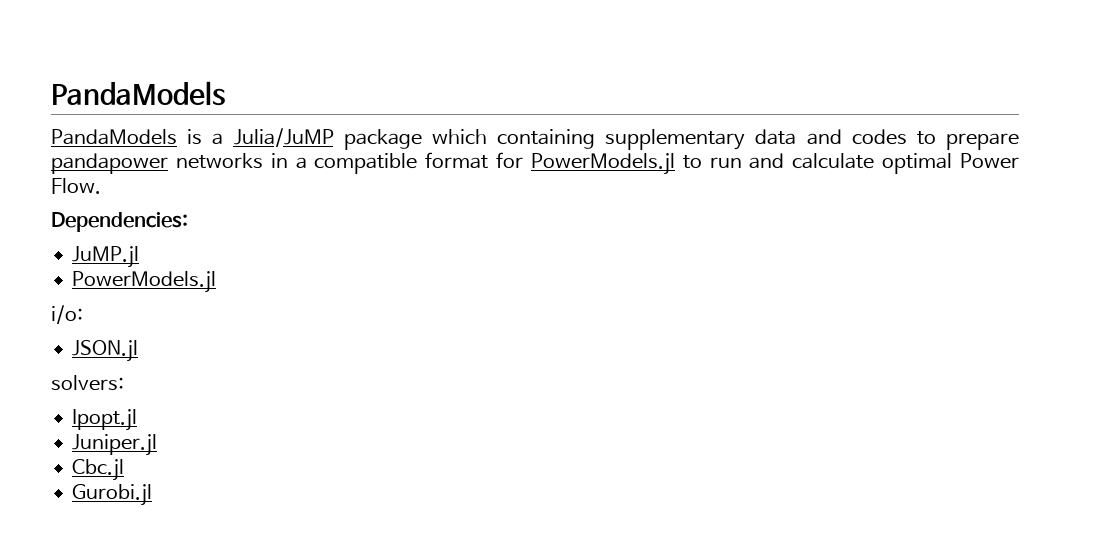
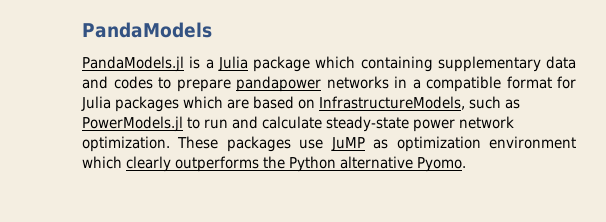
[51,129,177,145] PandaModels -> [82,56,184,72] PandaModels.jl
[233,128,334,147] Julia/JuMP -> [217,56,248,71] Julia
(524, 160) none -> [81,96,521,112] Julia packages which are based on InfrastructureModels, such as
[882,153,1020,174] [51,178,101,194] [51,212,188,232] [72,246,140,268] [72,271,217,293] [51,305,83,324] [72,340,139,362] [51,375,124,391] [72,409,138,431] [72,434,158,456] [72,459,125,481] [72,484,153,506] optimal Power Flow. // Dependencies: // JuMP.jl // PowerModels.jl // i/o: // JSON.jl // solvers: // Ipopt.jl // Juniper.jl // Cbc.jl // Gurobi.jl -> [326,116,515,132] [82,136,577,152] [82,156,467,172] steady-state power network optimization. These packages use JuMP as optimization environment which clearly outperforms the Python alternative Pyomo.

